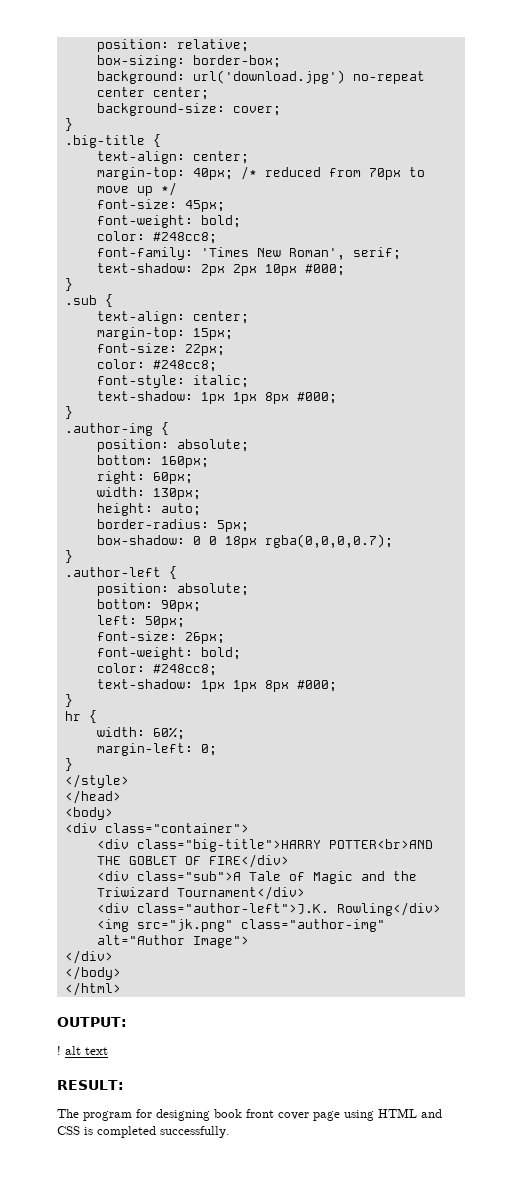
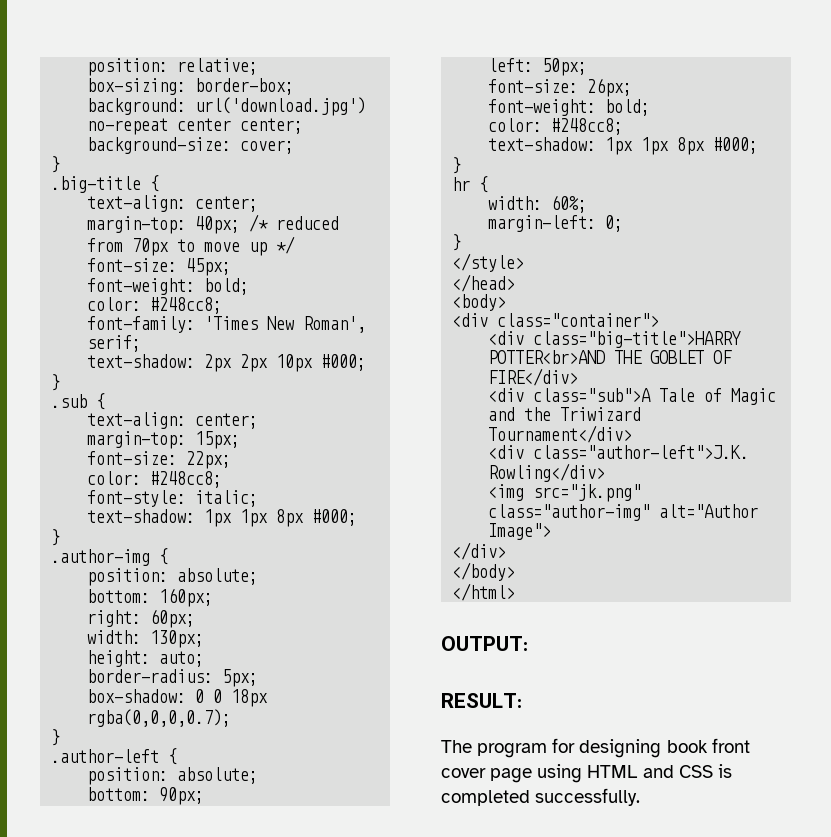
[57,1046,108,1055] // ! alt text -> (528, 643) none

